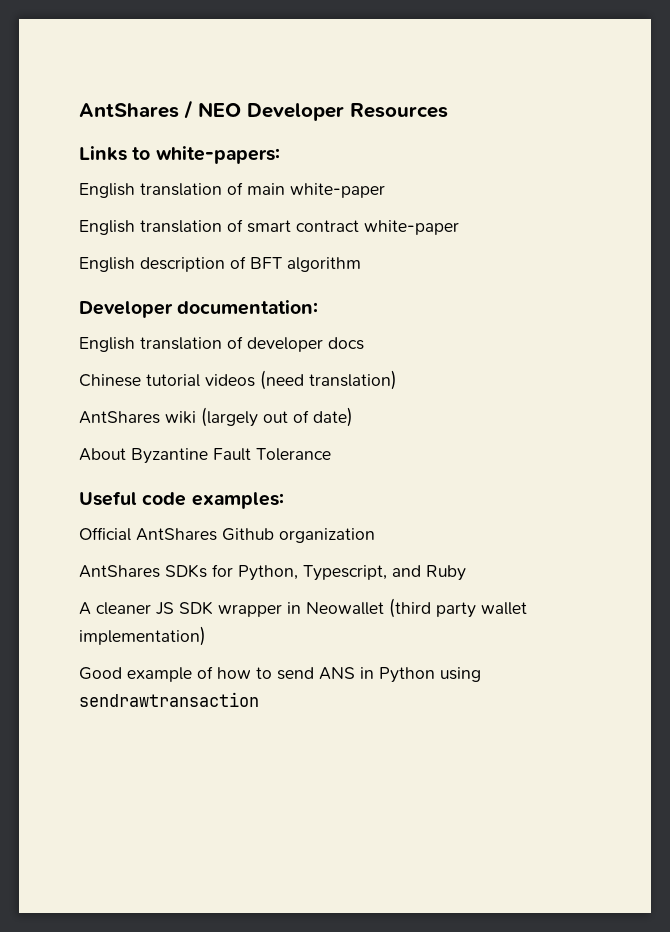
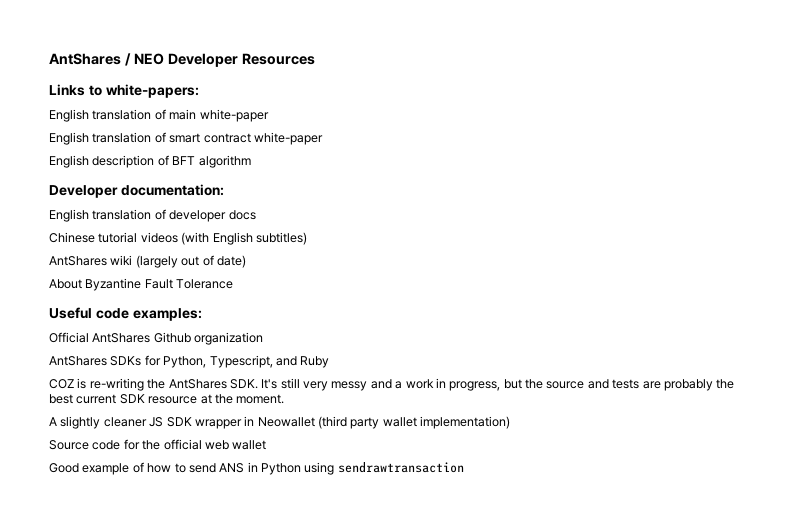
[260,370,397,390] (need translation) -> [181,232,307,245] (with English subtitles)
(466, 573) none -> [49,378,735,391] [49,394,285,404] // COZ is re-writing the AntShares SDK. It's still very messy and a work in progress, but the source and tests are probably the best current SDK resource at the moment.
(91, 608) none -> [60,416,101,429] slightly
(206, 636) none -> [49,439,267,450] // Source code for the official web wallet

